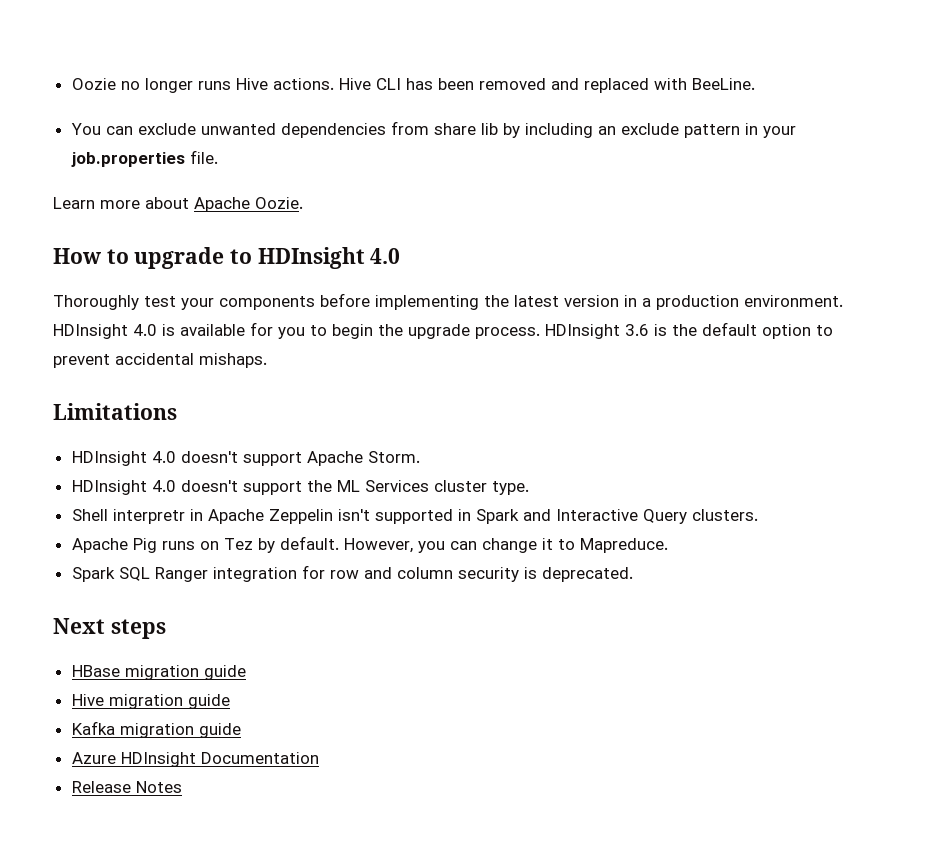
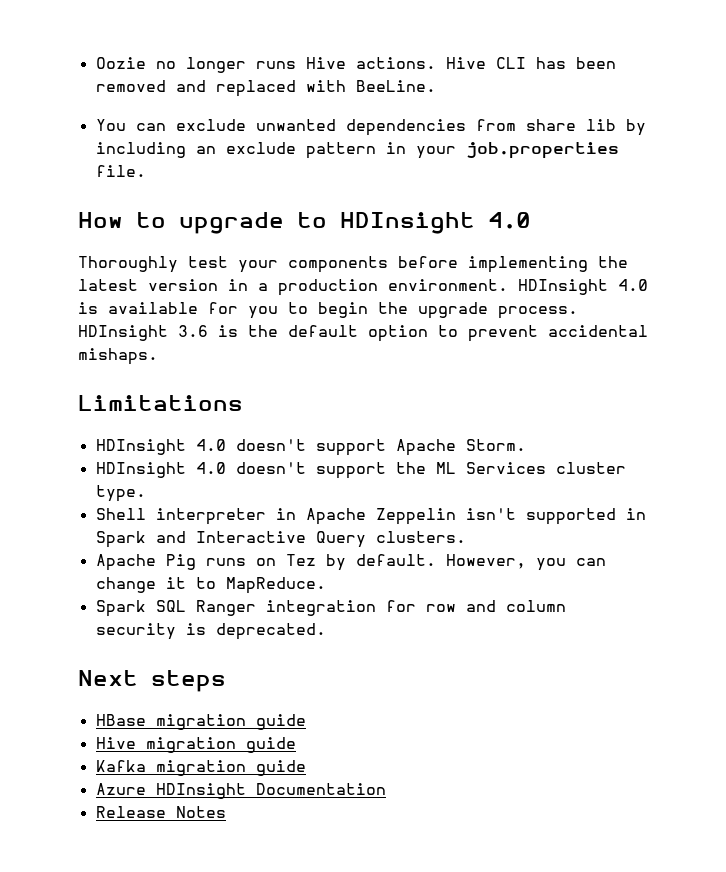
[53,197,303,212] // Learn more about Apache Oozie. -> (146, 171) none
[112,509,185,524] interpretr -> [155,508,266,525] interpreter
[579,538,668,553] Mapreduce. -> [225,577,326,594] MapReduce.

